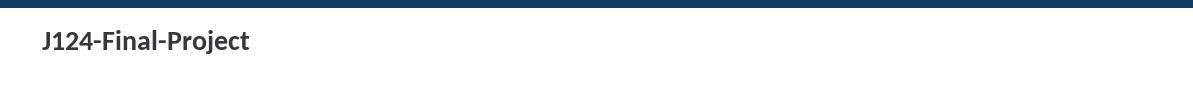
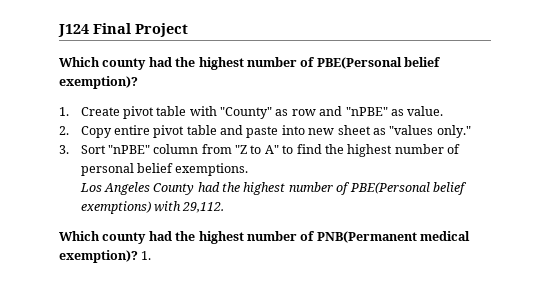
[42,30,250,54] J124-Final-Project -> [58,23,188,37] [59,57,441,70] [59,76,138,89] [59,106,444,119] [59,125,471,138] [59,144,461,157] [80,163,249,176] [79,182,467,195] [80,201,225,214] [59,231,470,244] [59,250,152,263] J124 Final Project // Which county had the highest number of PBE(Personal belief exemption)? // 1. Create pivot table with "County" as row and "nPBE" as value. // 2. Copy entire pivot table and paste into new sheet as "values only." // 3. Sort "nPBE" column from "Z to A" to find the highest number of personal belief exemptions. // Los Angeles County had the highest number of PBE(Personal belief exemptions) with 29,112. // Which county had the highest number of PNB(Permanent medical exemption)? 1.

